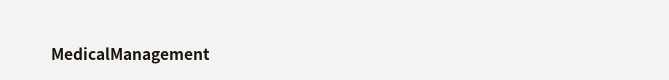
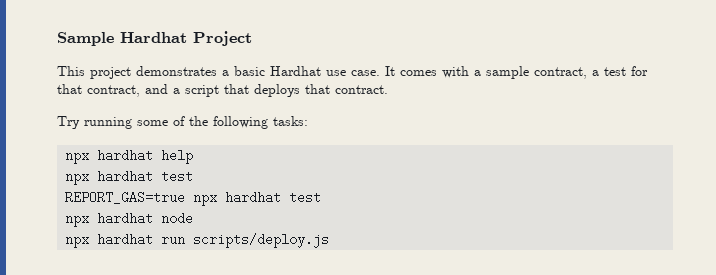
[51,47,210,64] MedicalManagement -> [57,31,252,46] [57,66,648,79] [57,84,388,97] [57,116,308,129] [65,149,194,164] [65,170,194,185] [65,191,322,206] [65,212,194,227] [65,233,330,248] Sample Hardhat Project // This project demonstrates a basic Hardhat use case. It comes with a sample contract, a test for that contract, and a script that deploys that contract. // Try running some of the following tasks: // npx hardhat help // npx hardhat test // REPORT_GAS=true npx hardhat test // npx hardhat node // npx hardhat run scripts/deploy.js

